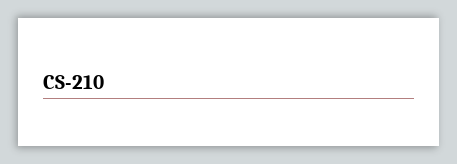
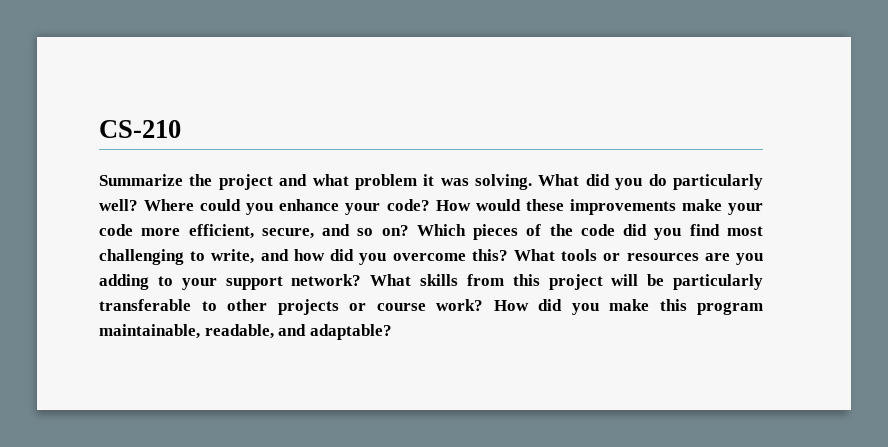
(104, 82) none -> [99,174,763,190] [99,199,763,215] [99,224,763,240] [99,249,763,265] [99,274,763,290] [99,299,763,315] [99,324,392,340] // Summarize the project and what problem it was solving. What did you do particularly well? Where could you enhance your code? How would these improvements make your code more efficient, secure, and so on? Which pieces of the code did you find most challenging to write, and how did you overcome this? What tools or resources are you adding to your support network? What skills from this project will be particularly transferable to other projects or course work? How did you make this program maintainable, readable, and adaptable?

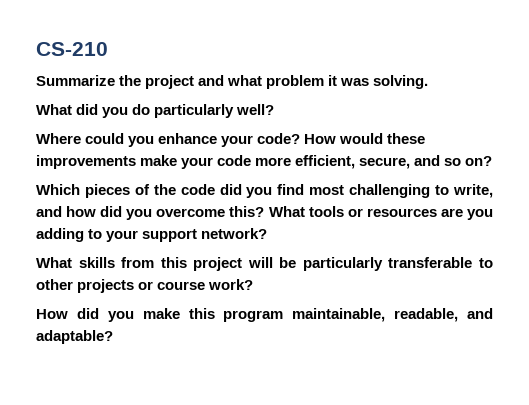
(533, 182) none -> (429, 82) //
(138, 205) none -> (275, 109) //
(409, 230) none -> (493, 161) //
(362, 280) none -> (268, 233) //
(483, 305) none -> (254, 284) //

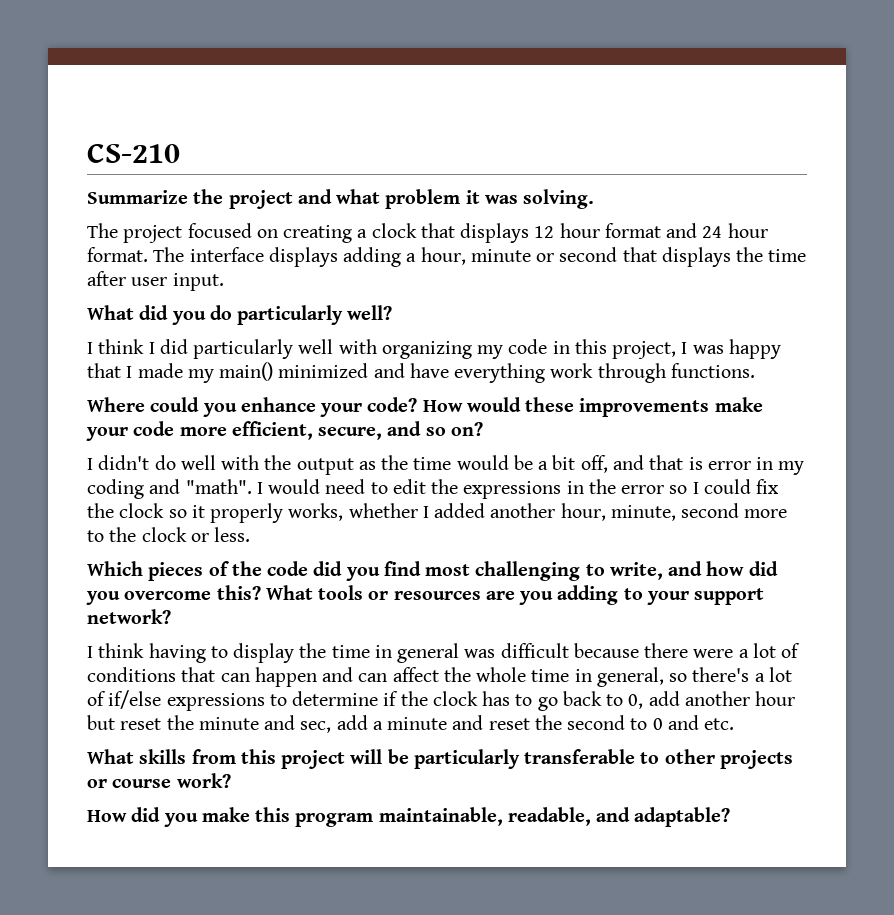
(429, 82) none -> [87,223,768,243] [87,247,807,267] [87,271,224,291] // The project focused on creating a clock that displays 12 hour format and 24 hour format. The interface displays adding a hour, minute or second that displays the time after user input.
(275, 109) none -> [87,339,781,359] [87,362,755,383] // I think I did particularly well with organizing my code in this project, I was happy that I made my main() minimized and have everything work through functions.
(493, 161) none -> [87,455,805,475] [87,479,780,499] [87,503,788,523] [87,527,251,542] // I didn't do well with the output as the time would be a bit off, and that is error in my coding and "math". I would need to edit the expressions in the error so I could fix the clock so it properly works, whether I added another hour, minute, second more to the clock or less.
(268, 233) none -> [87,643,801,663] [87,667,792,687] [87,690,796,711] [87,715,735,733] // I think having to display the time in general was difficult because there were a lot of conditions that can happen and can affect the whole time in general, so there's a lot of if/else expressions to determine if the clock has to go back to 0, add another hour but reset the minute and sec, add a minute and reset the second to 0 and etc.

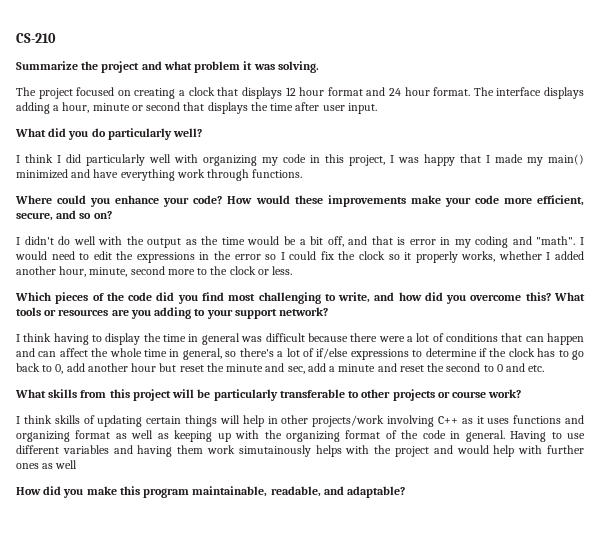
(231, 780) none -> [16,415,584,427] [16,430,585,442] [16,445,584,457] [16,460,78,469] // I think skills of updating certain things will help in other projects/work involving C++ as it uses functions and organizing format as well as keeping up with the organizing format of the code in general. Having to use different variables and having them work simutainously helps with the project and would help with further ones as well

